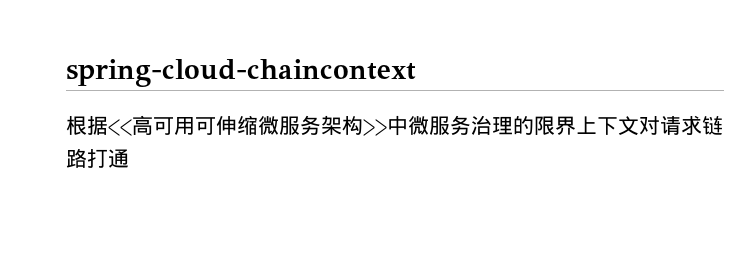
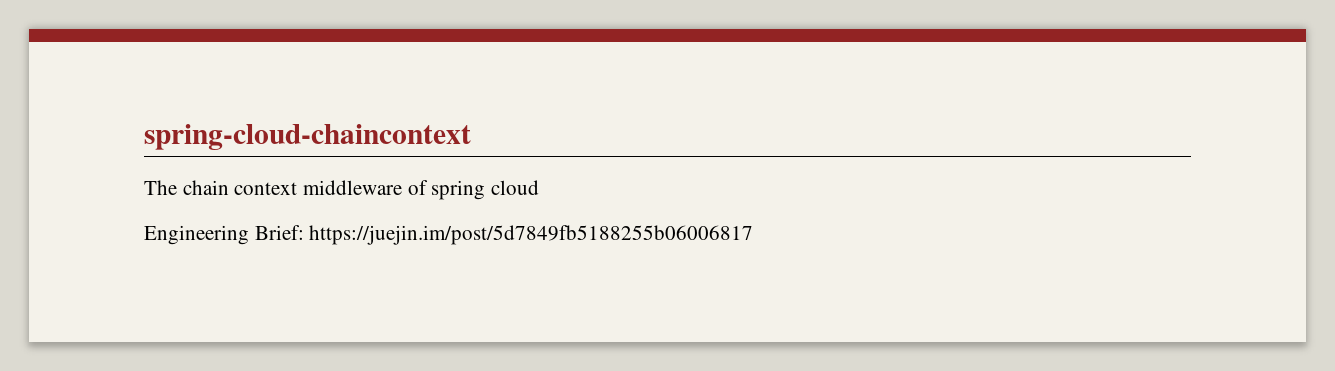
[66,115,723,136] [66,148,129,168] 根据<<高可用可伸缩微服务架构>>中微服务治理的限界上下文对请求链路打通 -> [144,180,540,200] [144,225,754,245] The chain context middleware of spring cloud // Engineering Brief: https://juejin.im/post/5d7849fb5188255b06006817

